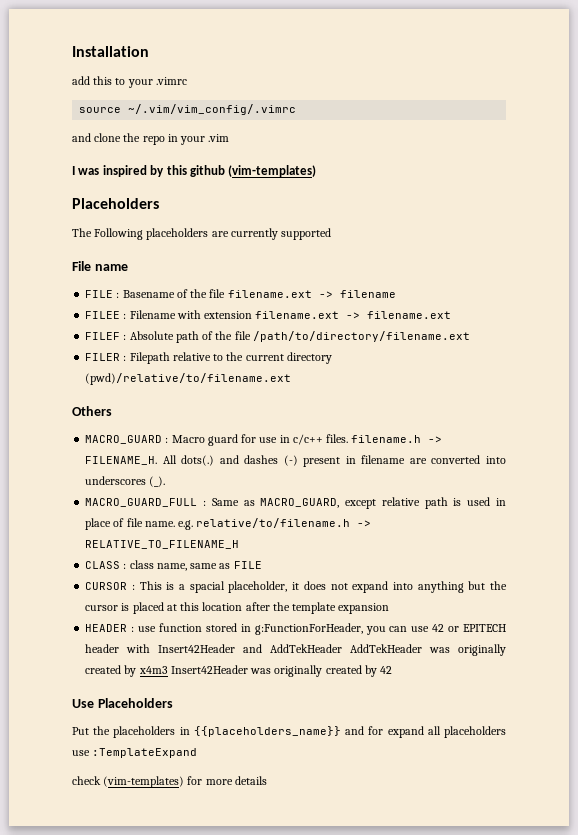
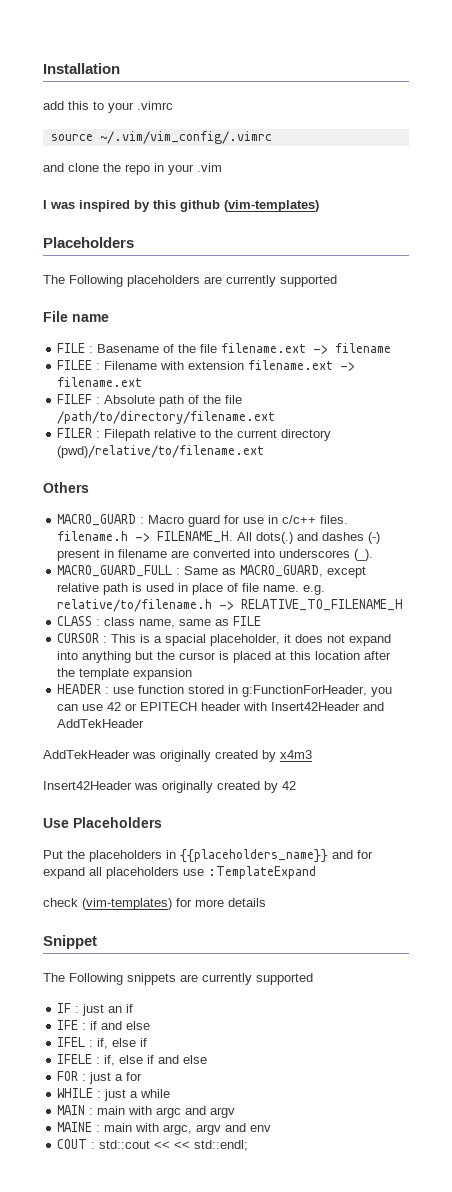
(343, 648) none -> (145, 723) //
(168, 670) none -> (312, 754) //
(267, 780) none -> [43,935,97,949] [43,973,313,985] [57,1003,134,1016] [57,1020,151,1030] [57,1037,148,1049] [57,1054,208,1066] [57,1071,143,1084] [57,1088,171,1101] [57,1105,236,1118] [57,1122,272,1135] [57,1139,249,1151] // Snippet // The Following snippets are currently supported // IF : just an if // IFE : if and else // IFEL : if, else if // IFELE : if, else if and else // FOR : just a for // WHILE : just a while // MAIN : main with argc and argv // MAINE : main with argc, argv and env // COUT : std::cout << << std::endl;

